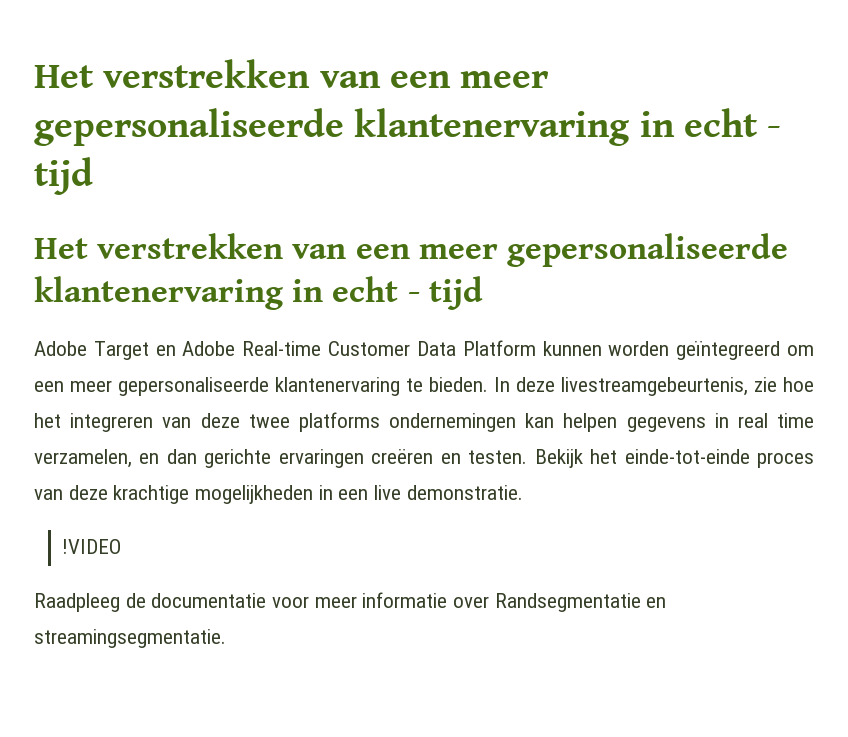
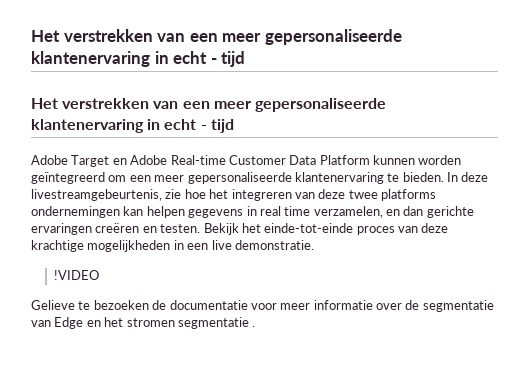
[34,593,120,612] Raadpleeg -> [31,300,149,310] Gelieve te bezoeken
[494,593,667,612] [34,629,226,648] Randsegmentatie en streamingsegmentatie. -> [405,300,494,312] [31,317,256,329] de segmentatie van Edge en het stromen segmentatie .

